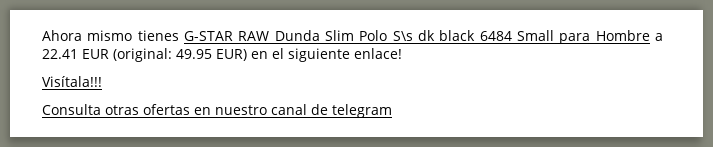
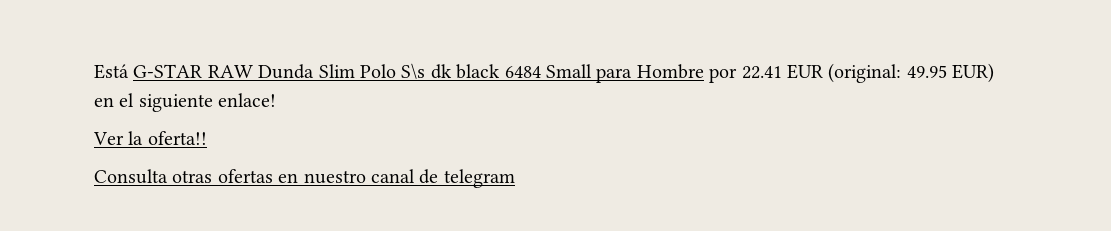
[42,30,179,41] Ahora mismo tienes -> [94,64,129,79] Está
[655,33,664,41] a -> [709,68,738,83] por
[42,76,102,87] Visítala!!! -> [93,131,207,145] Ver la oferta!!

